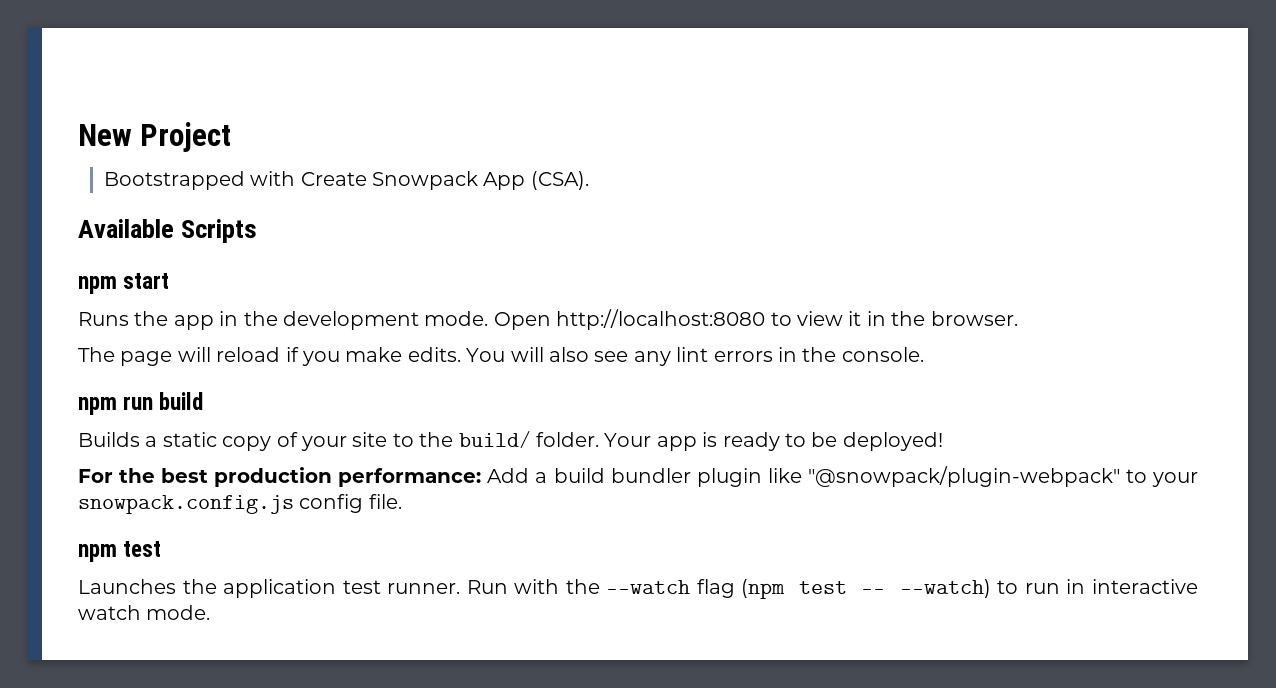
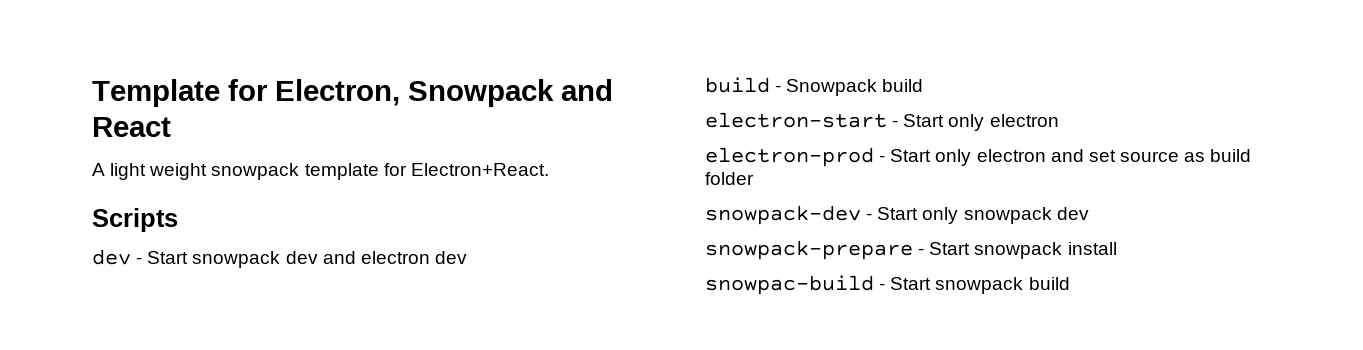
[78,122,232,152] [103,171,589,190] [78,219,258,243] [78,273,170,294] [78,309,1018,330] [78,347,924,366] [78,392,204,415] [78,431,943,451] [78,466,1198,487] [78,494,402,514] [78,541,162,562] [78,579,1198,599] [78,605,211,620] New Project // Bootstrapped with Create Snowpack App (CSA). // Available Scripts // npm start // Runs the app in the development mode. Open http://localhost:8080 to view it in the browser. // The page will reload if you make edits. You will also see any lint errors in the console. // npm run build // Builds a static copy of your site to the build/ folder. Your app is ready to be deployed! // For the best production performance: Add a build bundler plugin like "@snowpack/plugin-webpack" to your snowpack.config.js config file. // npm test // Launches the application test runner. Run with the --watch flag (npm test -- --watch) to run in interactive watch mode. -> [92,79,613,107] [92,117,171,137] [92,163,549,180] [92,208,178,232] [92,249,467,268] [705,77,924,96] [705,112,1059,131] [705,147,1252,167] [705,172,754,185] [705,205,1089,225] [705,240,1117,260] [705,275,1070,295] Template for Electron, Snowpack and React // A light weight snowpack template for Electron+React. // Scripts // dev - Start snowpack dev and electron dev // build - Snowpack build // electron-start - Start only electron // electron-prod - Start only electron and set source as build folder // snowpack-dev - Start only snowpack dev // snowpack-prepare - Start snowpack install // snowpac-build - Start snowpack build

